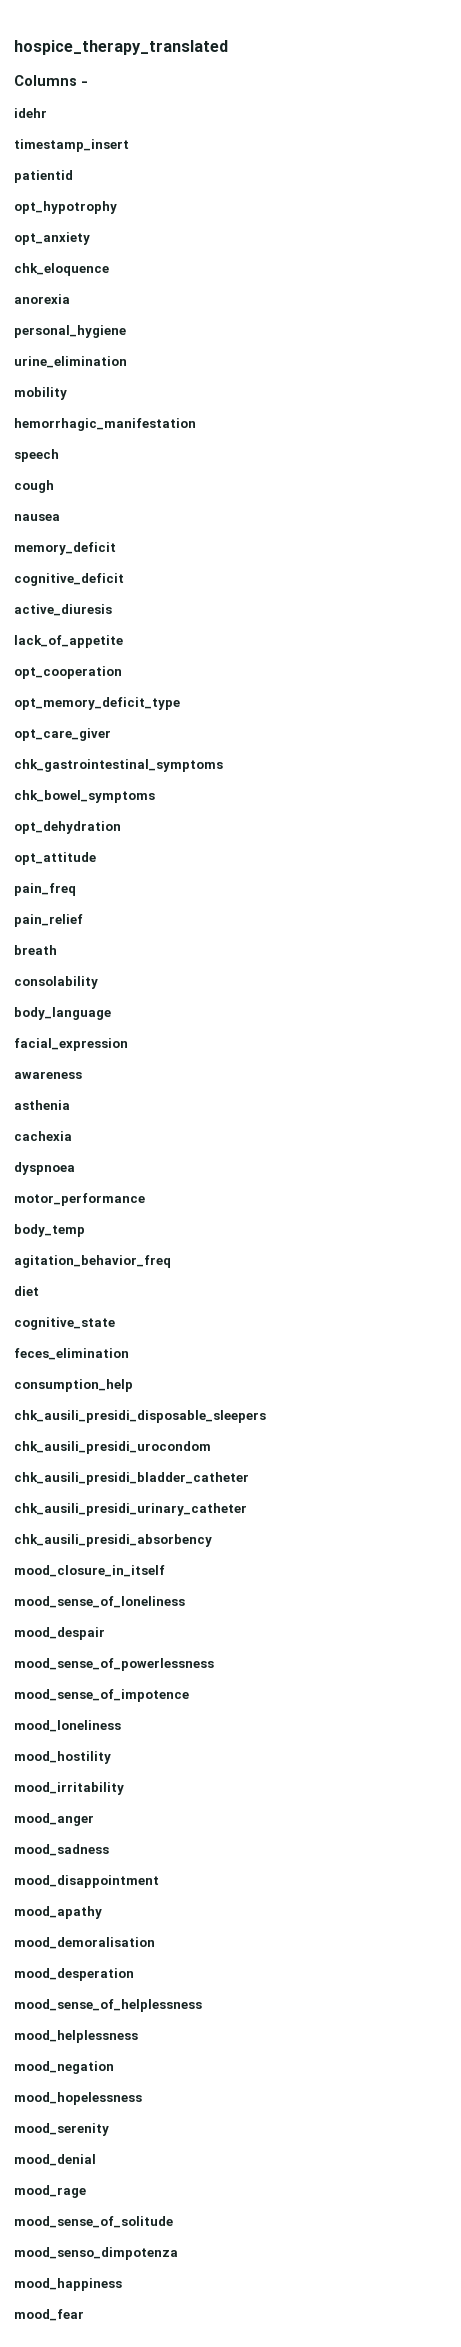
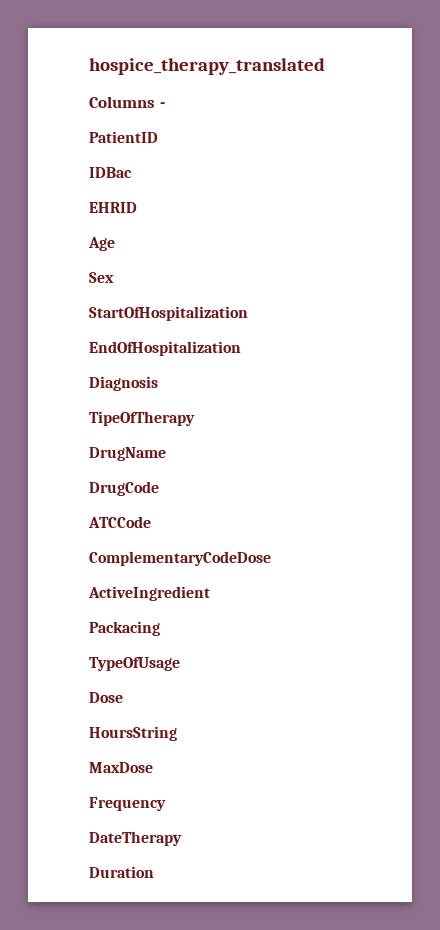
[14,108,47,118] [14,139,129,152] [14,170,73,183] [14,201,117,214] [14,232,90,245] [14,263,109,276] [14,294,70,304] [14,325,126,338] [14,356,127,368] [14,387,67,400] [14,418,196,431] [14,449,59,462] [14,480,54,493] [14,514,60,521] [14,542,116,555] [14,573,124,586] [14,604,112,616] [14,635,123,648] [14,666,122,679] [14,697,180,710] [14,728,111,741] [14,759,223,772] [14,790,155,803] [14,821,121,834] [14,852,96,865] [14,883,76,896] [14,914,83,927] [14,945,57,955] [14,976,98,989] [14,1007,111,1020] [14,1038,128,1051] [14,1071,82,1079] [14,1100,70,1110] [14,1131,72,1141] [14,1162,75,1175] [14,1193,145,1206] [14,1224,85,1237] [14,1255,171,1268] [14,1286,39,1296] [14,1317,115,1330] [14,1348,129,1360] [14,1379,133,1392] [14,1410,266,1423] [14,1441,211,1454] [14,1472,249,1485] [14,1503,247,1516] [14,1534,212,1547] [14,1565,165,1577] [14,1596,185,1608] [14,1627,105,1640] [14,1658,214,1671] [14,1689,189,1702] [14,1720,121,1732] [14,1751,111,1764] [14,1782,124,1795] [14,1813,94,1826] [14,1844,109,1856] [14,1875,159,1888] [14,1906,102,1919] [14,1937,155,1949] [14,1968,134,1981] [14,1999,202,2012] [14,2030,138,2043] [14,2061,114,2074] [14,2092,142,2105] [14,2123,109,2136] [14,2154,96,2166] [14,2185,86,2198] [14,2216,173,2228] [14,2247,178,2260] [14,2278,122,2291] [14,2309,84,2321] idehr // timestamp_insert // patientid // opt_hypotrophy // opt_anxiety // chk_eloquence // anorexia // personal_hygiene // urine_elimination // mobility // hemorrhagic_manifestation // speech // cough // nausea // memory_deficit // cognitive_deficit // active_diuresis // lack_of_appetite // opt_cooperation // opt_memory_deficit_type // opt_care_giver // chk_gastrointestinal_symptoms // chk_bowel_symptoms // opt_dehydration // opt_attitude // pain_freq // pain_relief // breath // consolability // body_language // facial_expression // awareness // asthenia // cachexia // dyspnoea // motor_performance // body_temp // agitation_behavior_freq // diet // cognitive_state // feces_elimination // consumption_help // chk_ausili_presidi_disposable_sleepers // chk_ausili_presidi_urocondom // chk_ausili_presidi_bladder_catheter // chk_ausili_presidi_urinary_catheter // chk_ausili_presidi_absorbency // mood_closure_in_itself // mood_sense_of_loneliness // mood_despair // mood_sense_of_powerlessness // mood_sense_of_impotence // mood_loneliness // mood_hostility // mood_irritability // mood_anger // mood_sadness // mood_disappointment // mood_apathy // mood_demoralisation // mood_desperation // mood_sense_of_helplessness // mood_helplessness // mood_negation // mood_hopelessness // mood_serenity // mood_denial // mood_rage // mood_sense_of_solitude // mood_senso_dimpotenza // mood_happiness // mood_fear -> [89,131,158,143] [89,167,132,178] [89,202,137,213] [88,237,115,251] [89,272,114,283] [89,306,248,321] [89,341,241,356] [89,376,158,391] [89,411,195,426] [89,447,166,461] [89,481,159,496] [88,516,151,528] [89,551,271,566] [88,586,210,601] [89,621,160,636] [89,657,180,671] [89,692,123,703] [89,726,177,741] [89,762,153,773] [89,797,166,811] [89,831,182,846] [89,866,154,878] PatientID // IDBac // EHRID // Age // Sex // StartOfHospitalization // EndOfHospitalization // Diagnosis // TipeOfTherapy // DrugName // DrugCode // ATCCode // ComplementaryCodeDose // ActiveIngredient // Packacing // TypeOfUsage // Dose // HoursString // MaxDose // Frequency // DateTherapy // Duration

